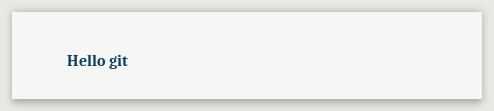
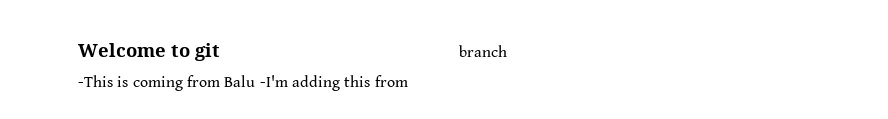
[67,54,106,66] Hello -> [78,43,190,57] Welcome to
(129, 61) none -> [78,75,408,91] [459,45,507,57] // -This is coming from Balu -I'm adding this from branch

